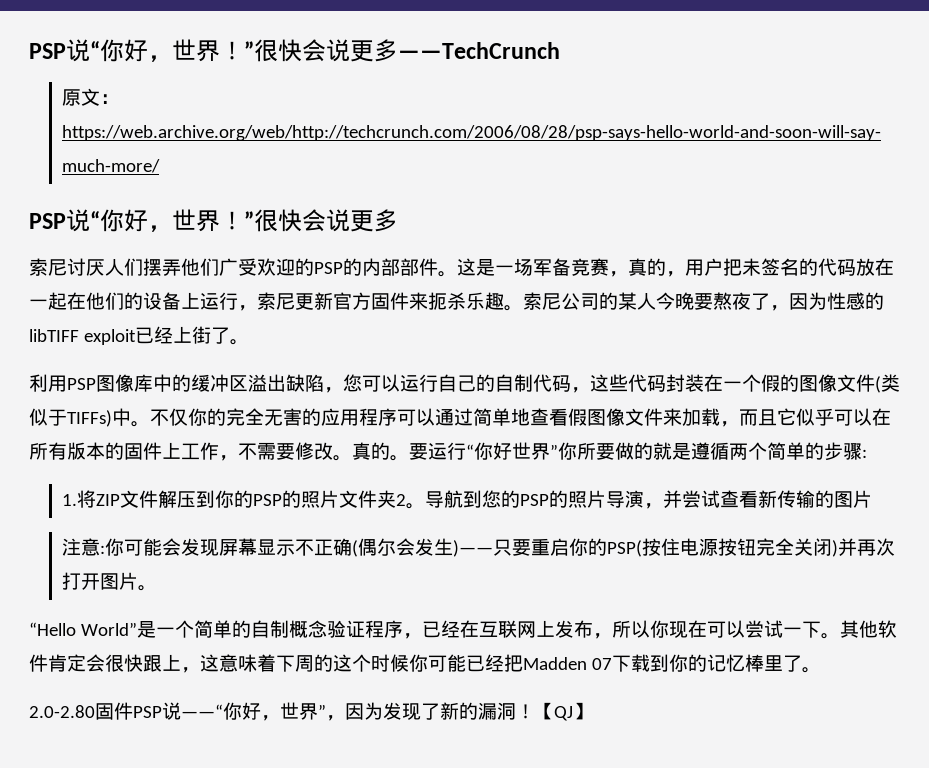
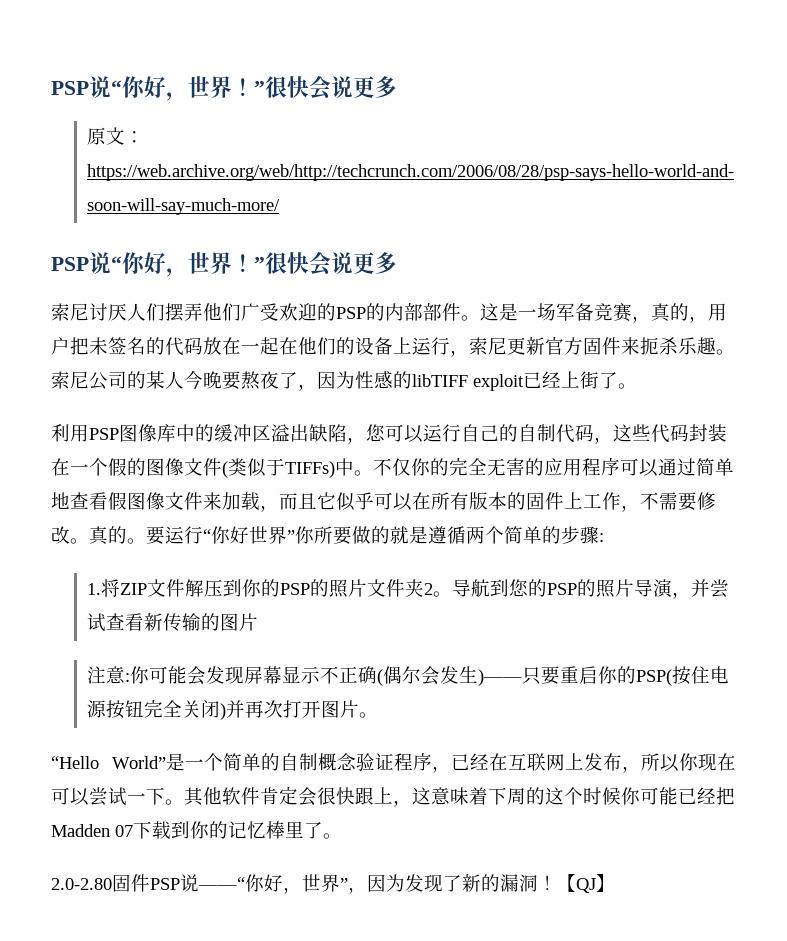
[398,42,560,59] ——TechCrunch -> (397, 87) none

